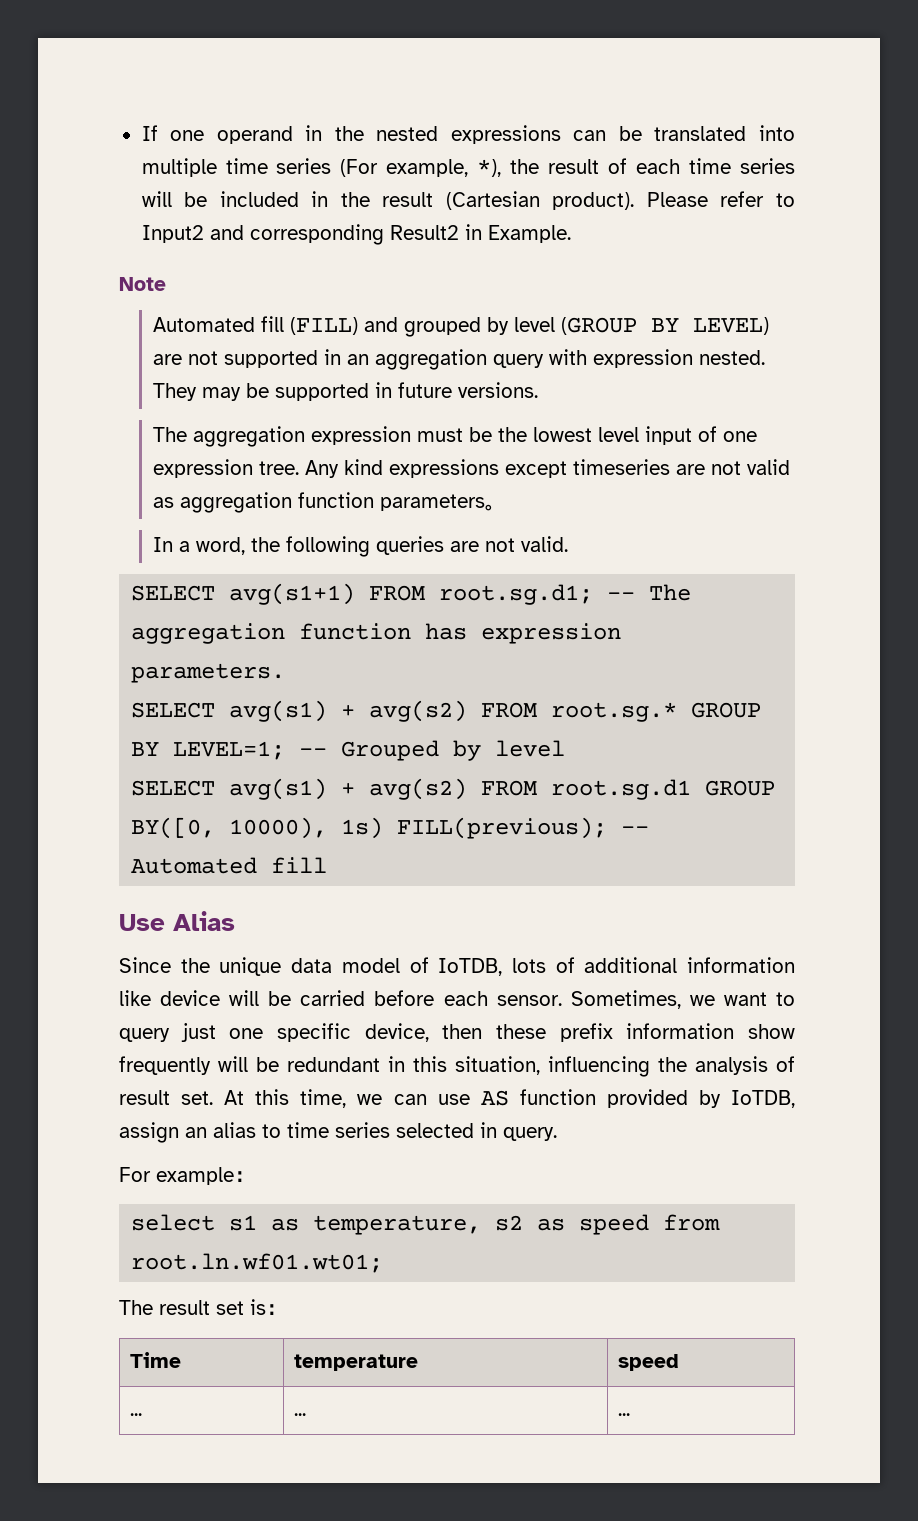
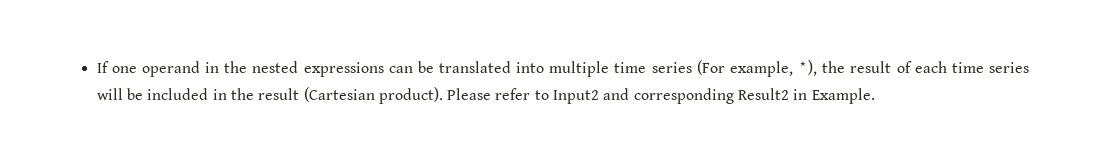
[119,277,166,291] [153,316,770,337] [153,349,766,370] [153,382,539,401] [153,426,758,447] [153,459,791,478] [153,492,507,513] [153,536,569,557] [131,583,692,605] [131,623,622,644] [131,663,286,683] [131,700,762,722] [131,740,566,761] [131,778,776,800] [131,817,650,839] [131,857,328,874] [119,911,235,931] [119,957,795,976] [119,990,796,1009] [119,1023,795,1042] [119,1056,795,1077] [119,1089,795,1108] [119,1122,557,1143] [119,1167,255,1185] [131,1214,721,1235] [131,1253,384,1273] [119,1299,287,1315] [130,1352,182,1368] [294,1354,419,1371] [618,1354,680,1371] [130,1413,143,1416] [294,1413,307,1416] [618,1413,631,1416] // Note // Automated fill (FILL) and grouped by level (GROUP BY LEVEL) are not supported in an aggregation query with expression nested. They may be supported in future versions. // The aggregation expression must be the lowest level input of one expression tree. Any kind expressions except timeseries are not valid as aggregation function parameters。 // In a word, the following queries are not valid. // SELECT avg(s1+1) FROM root.sg.d1; -- The aggregation function has expression parameters. // SELECT avg(s1) + avg(s2) FROM root.sg.* GROUP BY LEVEL=1; -- Grouped by level // SELECT avg(s1) + avg(s2) FROM root.sg.d1 GROUP BY([0, 10000), 1s) FILL(previous); -- Automated fill // Use Alias // Since the unique data model of IoTDB, lots of additional information like device will be carried before each sensor. Sometimes, we want to query just one specific device, then these prefix information show frequently will be redundant in this situation, influencing the analysis of result set. At this time, we can use AS function provided by IoTDB, assign an alias to time series selected in query. // For example： // select s1 as temperature, s2 as speed from root.ln.wf01.wt01; // The result set is： // Time | temperature | speed // ... | ... | ... -> (875, 96) none

